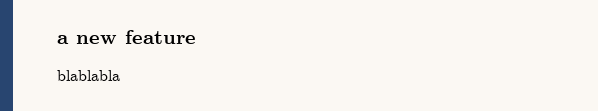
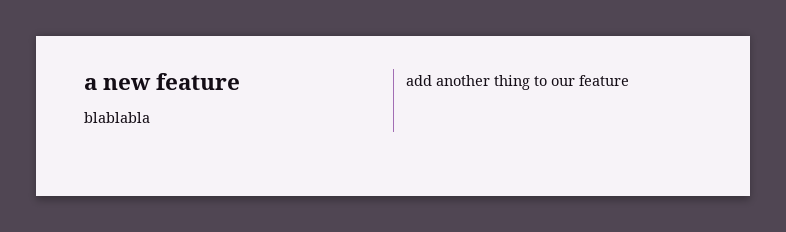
(120, 75) none -> [406,75,629,90] // add another thing to our feature

